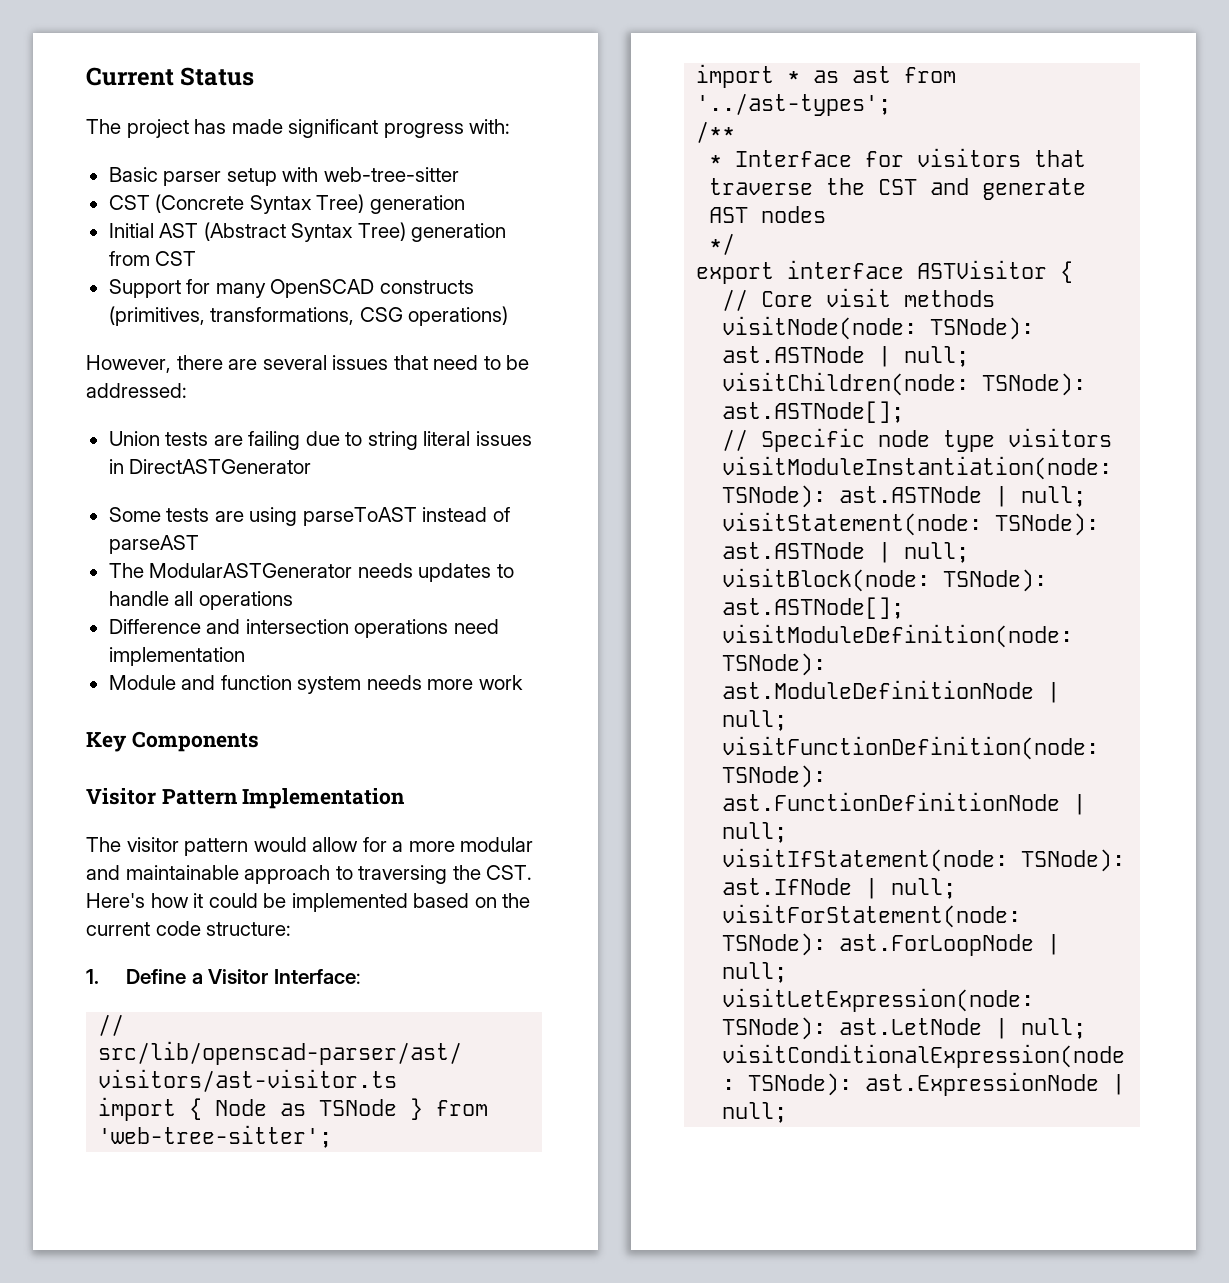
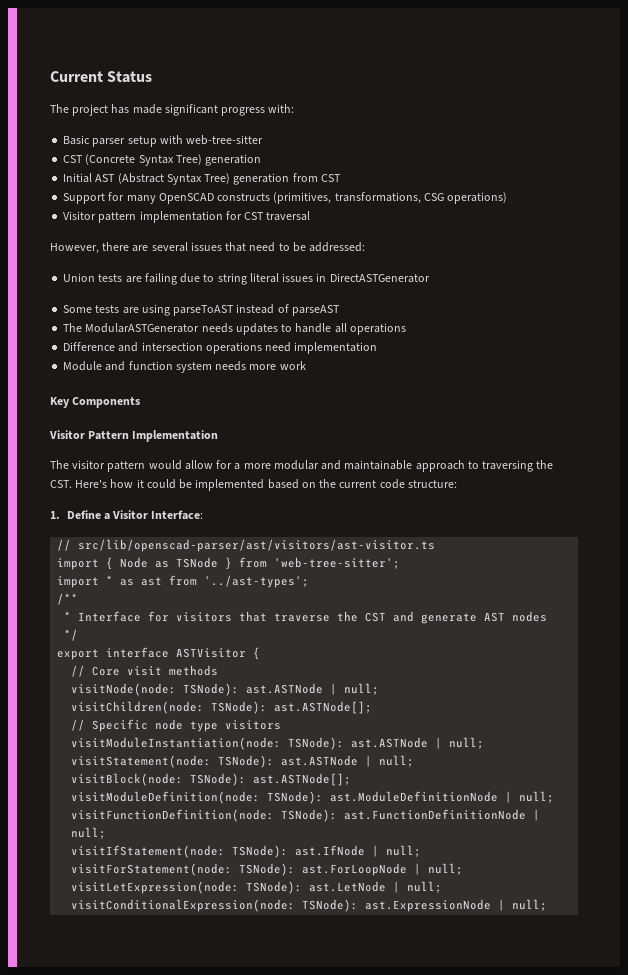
(509, 316) none -> [63,211,311,223] // Visitor pattern implementation for CST traversal

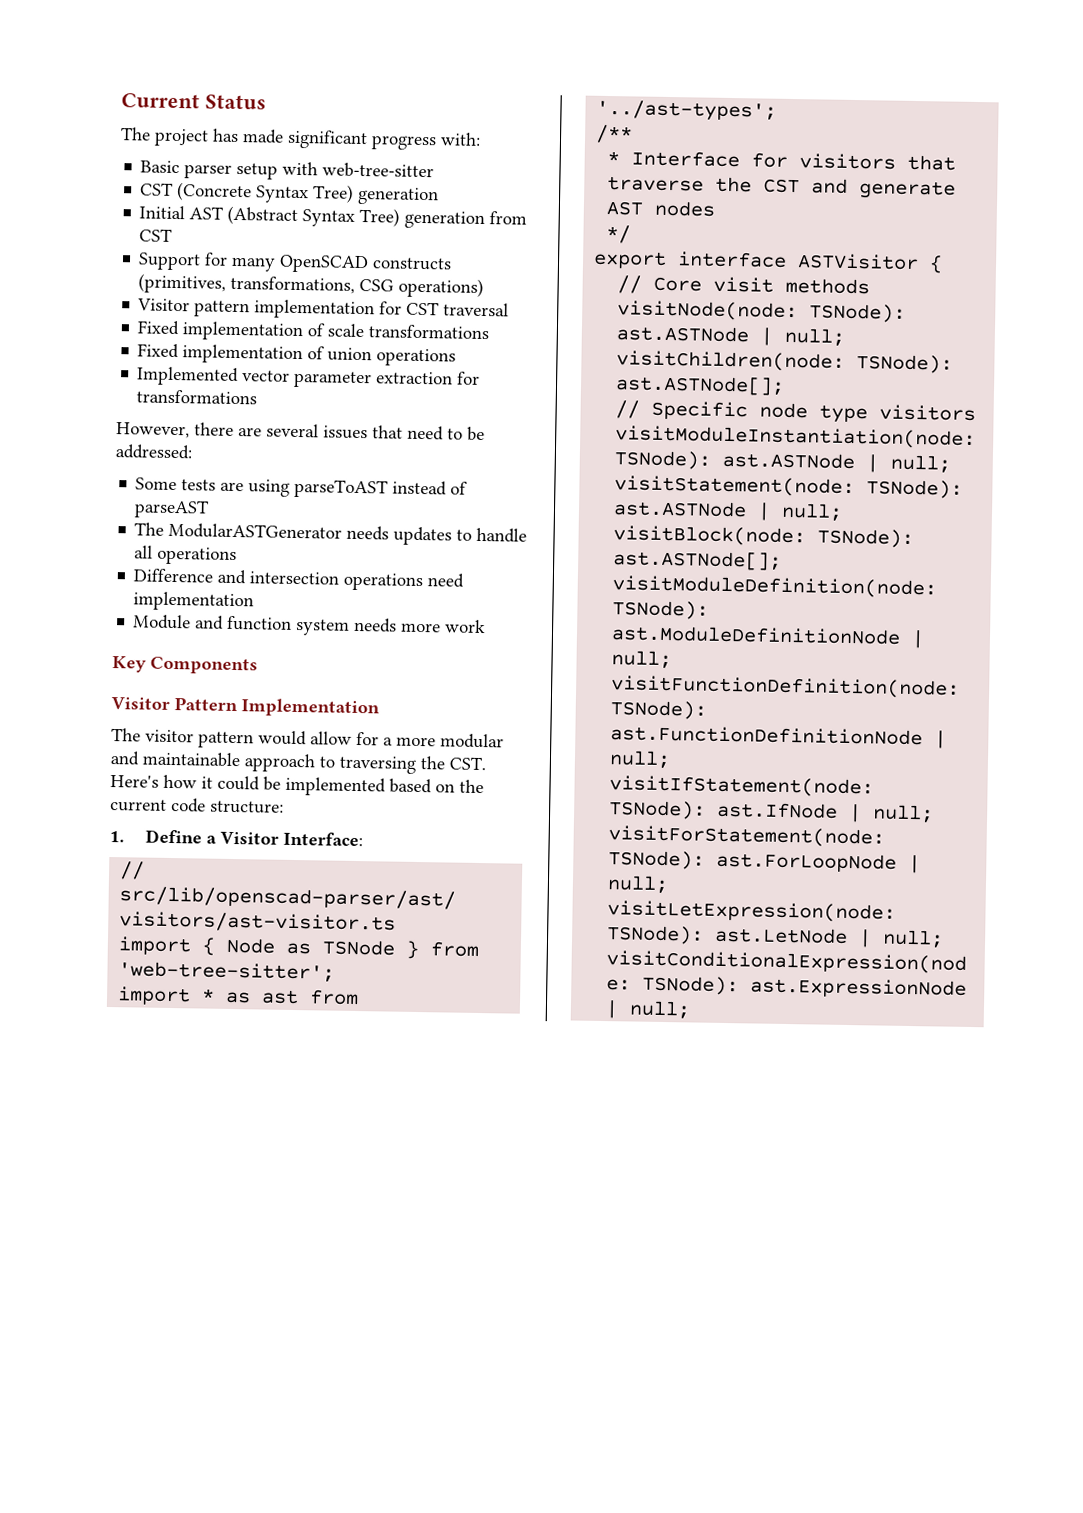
(311, 216) none -> [137,320,490,342] [137,343,457,367] [136,366,481,389] [136,389,258,405] // Fixed implementation of scale transformations // Fixed implementation of union operations // Implemented vector parameter extraction for transformations
[63,273,430,285] // Union tests are failing due to string literal issues in DirectASTGenerator -> (193, 452) none

